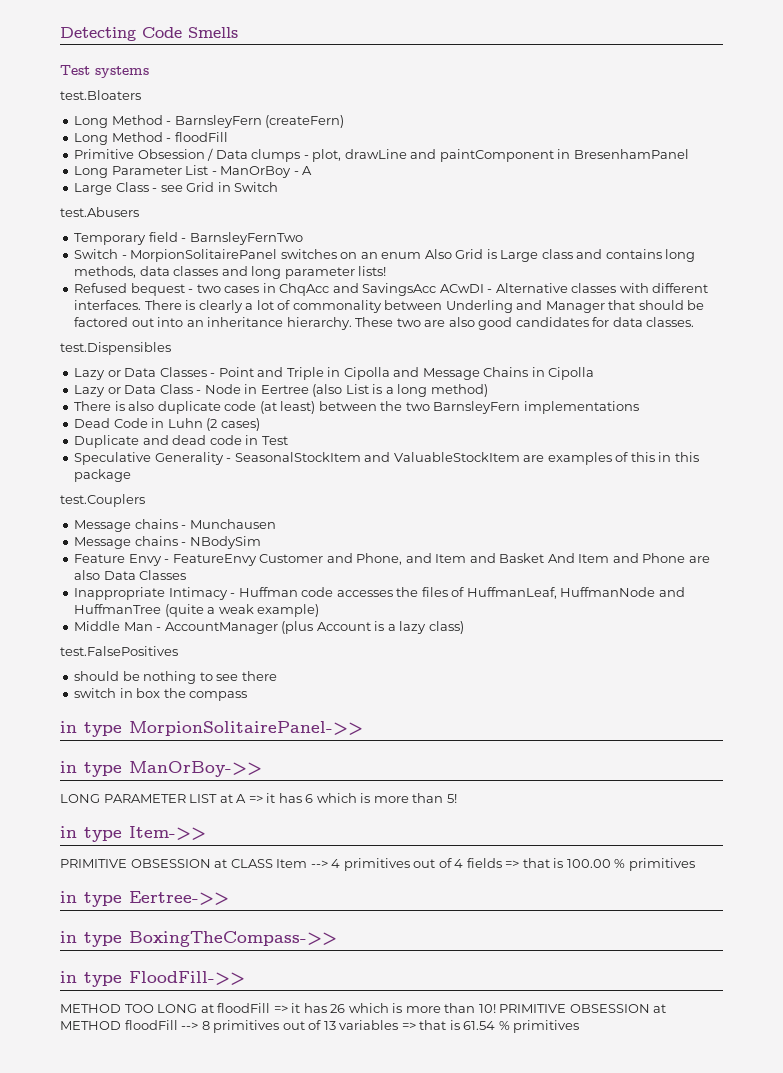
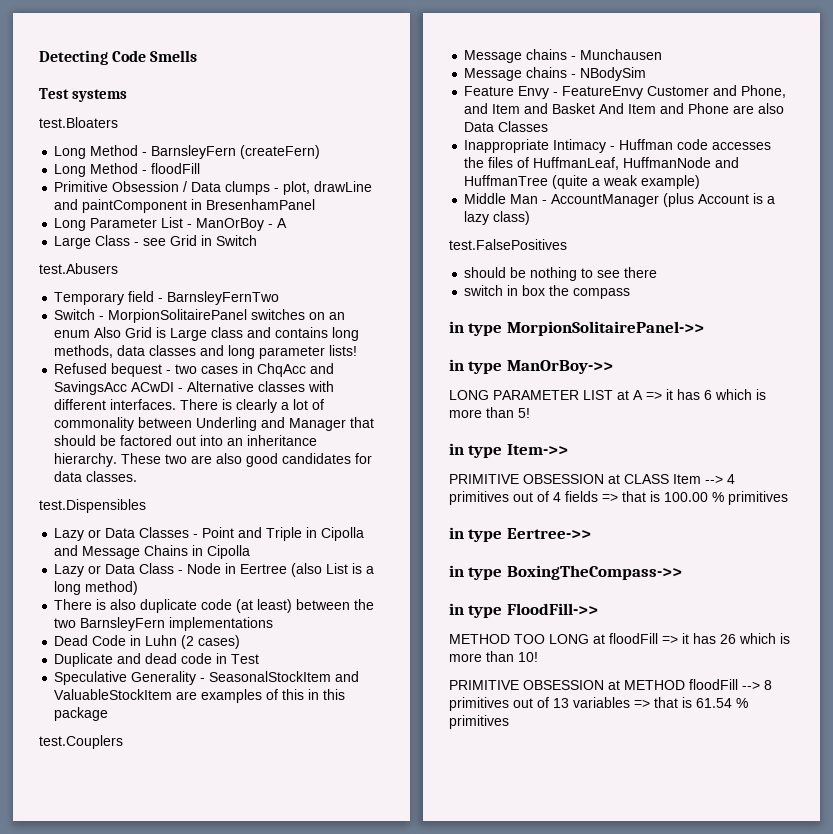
(496, 1008) none -> (538, 657) //

